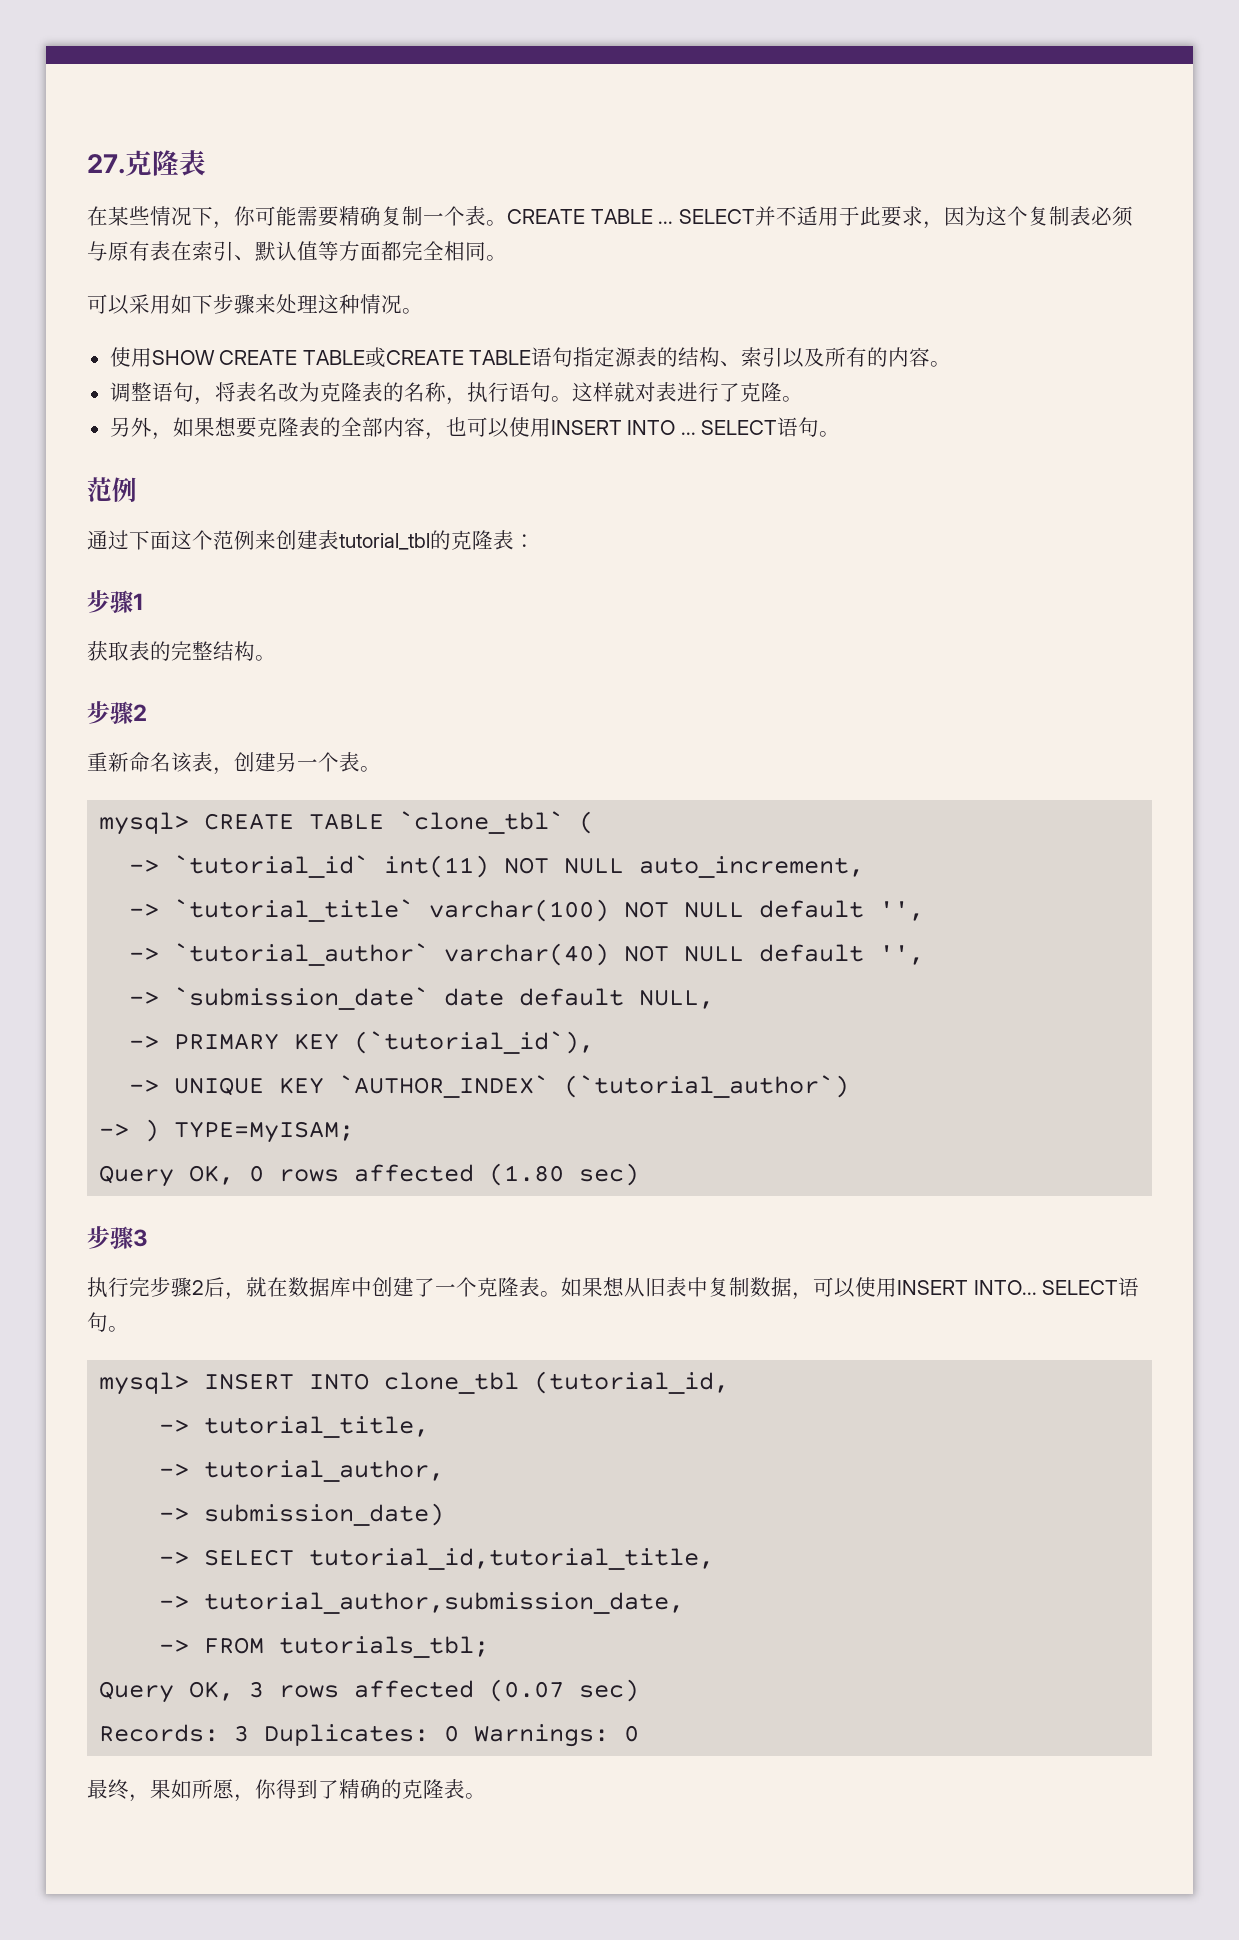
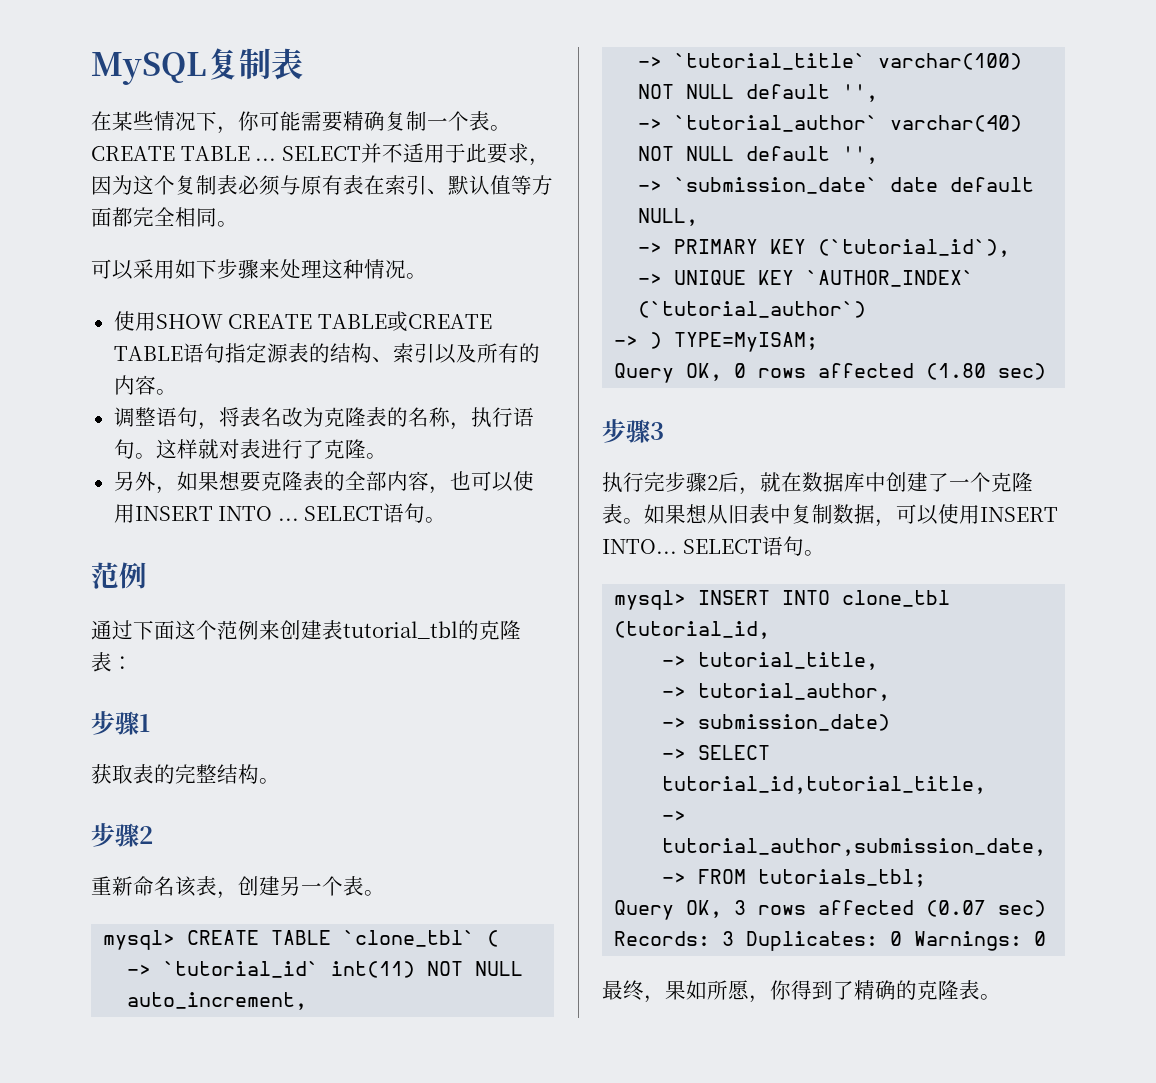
[87,150,179,176] 27.克隆 -> [91,48,271,85] MySQL复制

